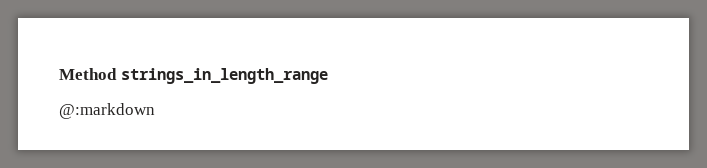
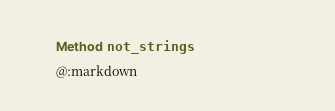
[120,68,328,84] strings_in_length_range -> [106,40,195,54] not_strings

